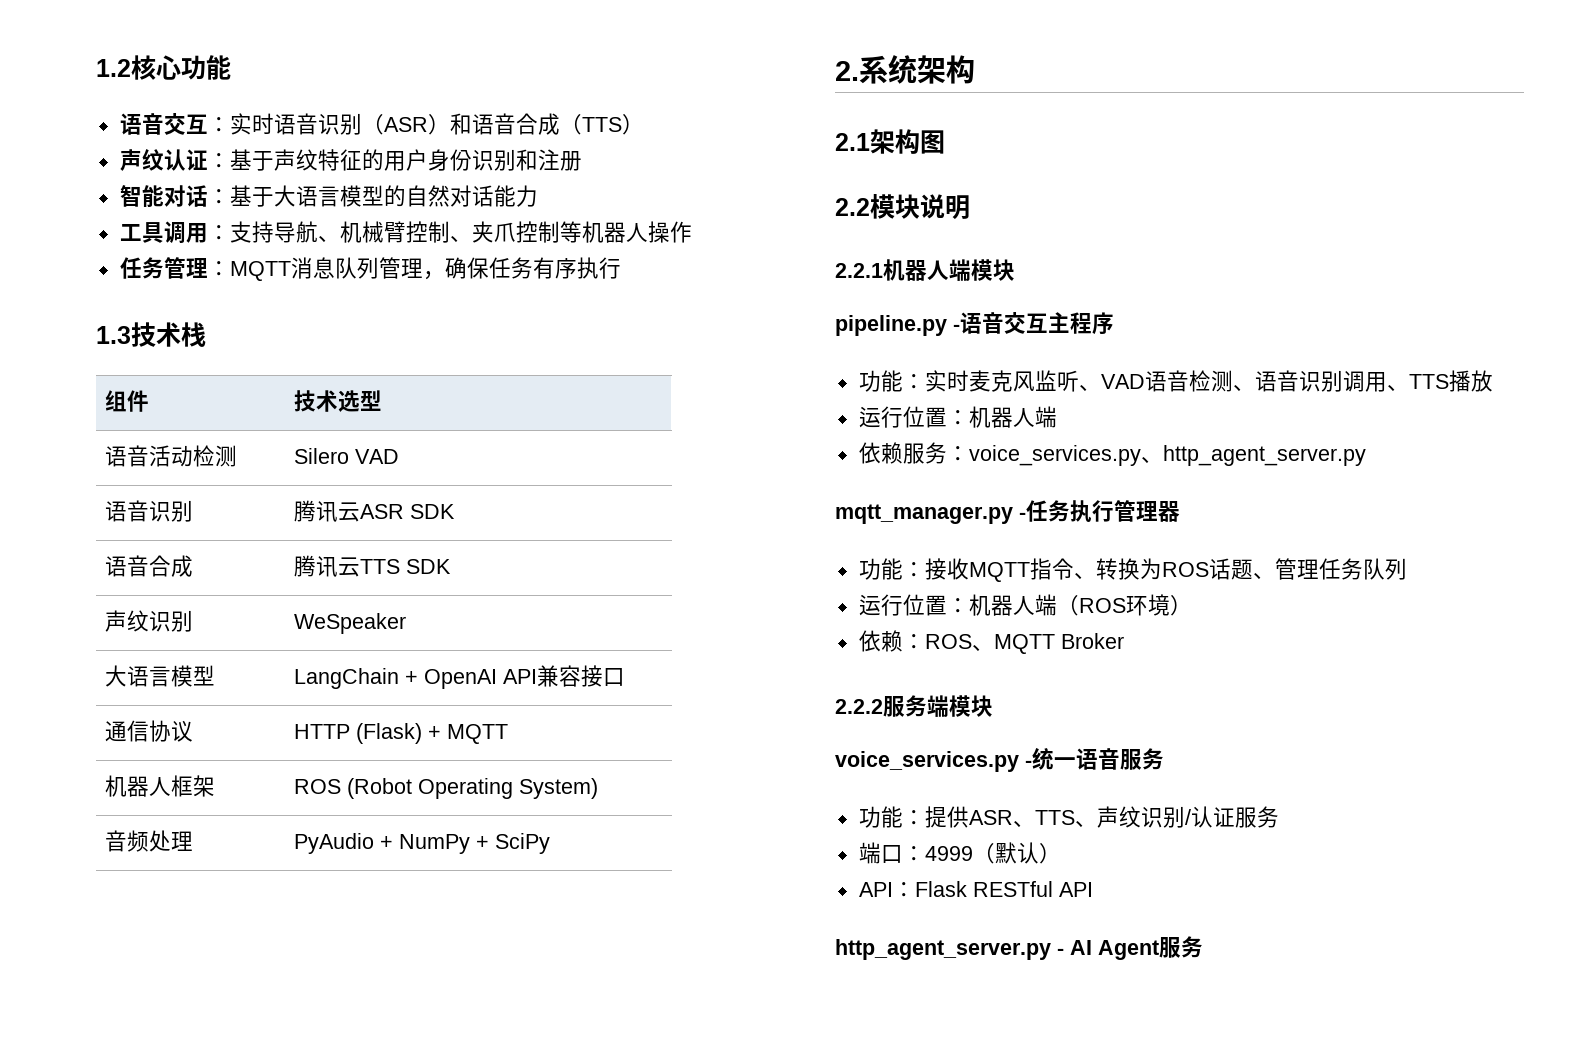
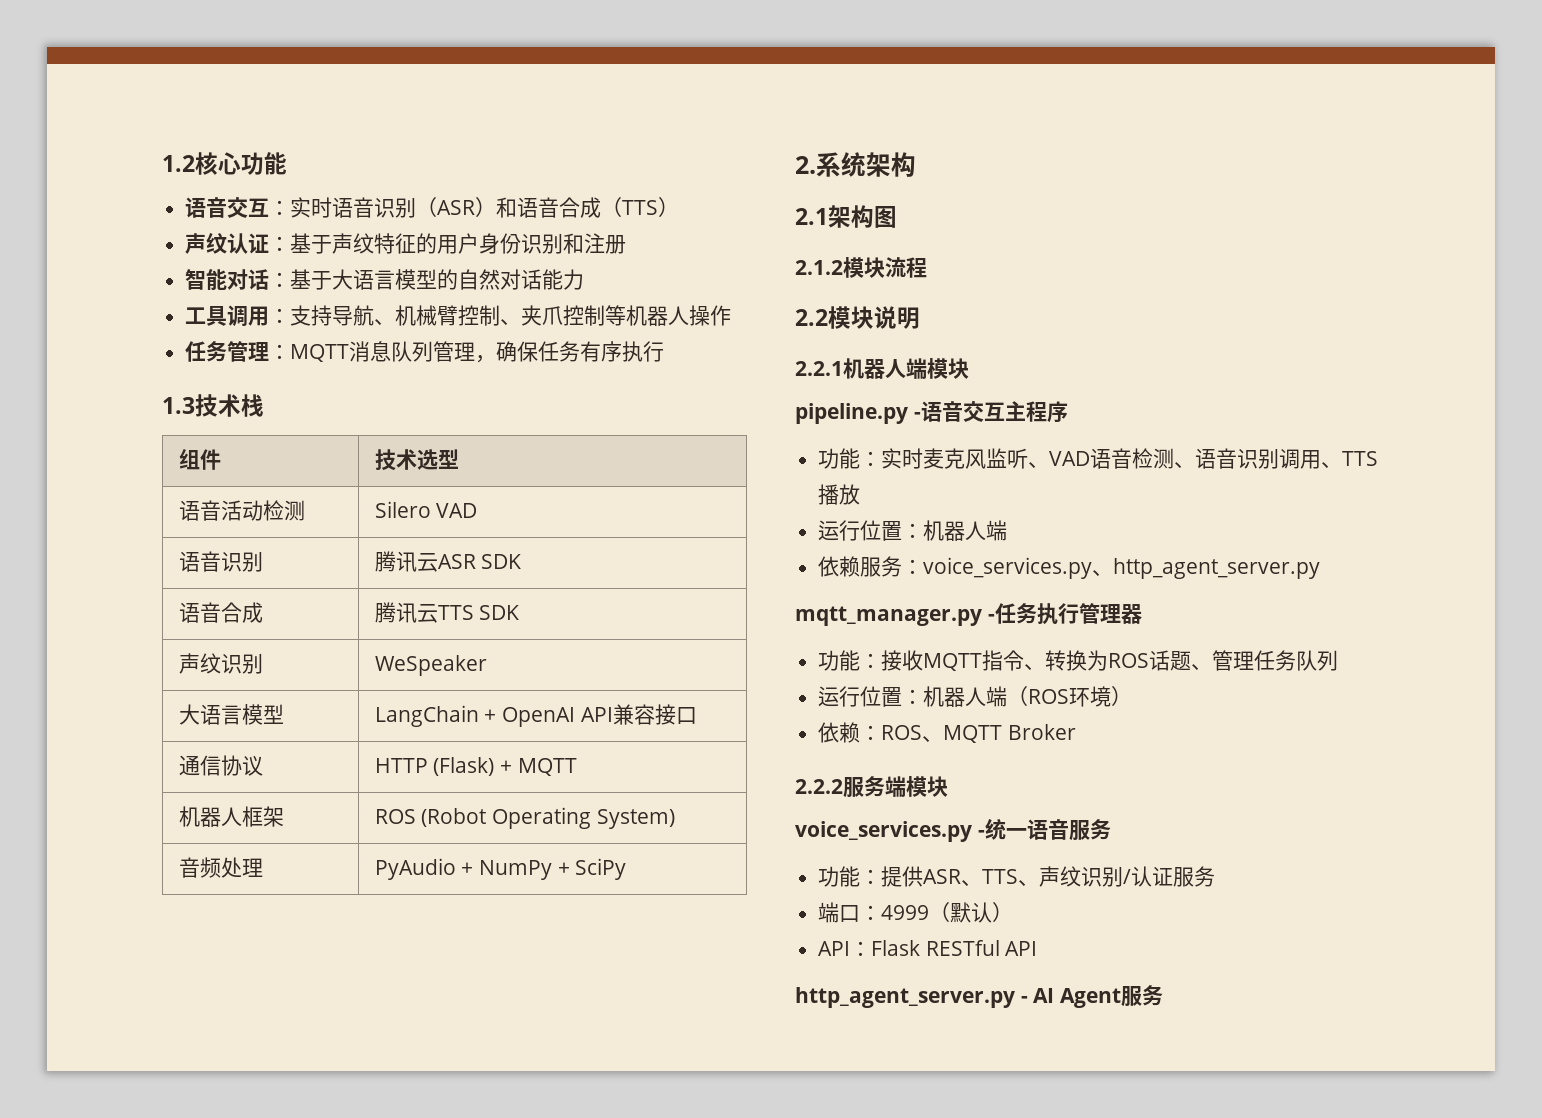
(945, 142) none -> [795,257,927,278] // 2.1.2模块流程

